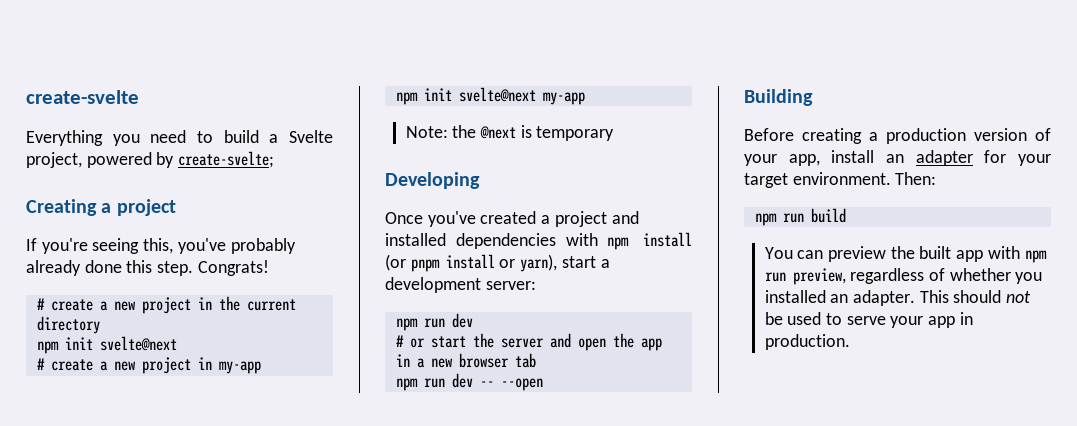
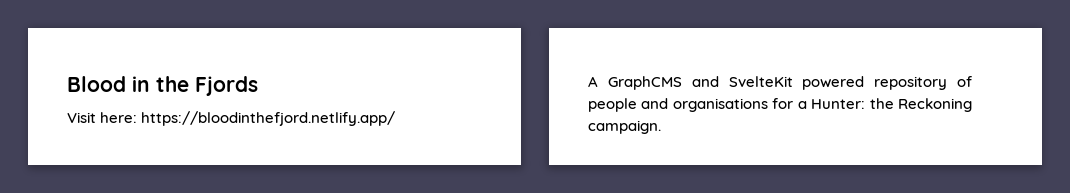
[26,90,139,104] [26,130,333,146] [26,151,275,168] [26,199,176,216] [26,238,296,254] [26,260,269,276] [36,296,296,314] [36,316,100,334] [36,336,177,354] [36,357,261,374] [395,87,585,105] [405,125,615,141] [385,172,480,189] [385,211,639,227] [385,232,692,250] [385,254,610,272] [385,277,536,293] [395,313,473,331] [395,333,662,351] [395,353,536,368] [395,373,543,391] [744,89,813,106] [744,128,1051,144] [744,150,1051,166] [744,172,937,188] [754,208,846,226] [764,246,1047,263] [764,268,1043,285] [764,290,1032,306] [764,312,973,328] [764,334,850,350] create-svelte // Everything you need to build a Svelte project, powered by create-svelte; // Creating a project // If you're seeing this, you've probably already done this step. Congrats! // # create a new project in the current directory // npm init svelte@next // # create a new project in my-app // npm init svelte@next my-app // Note: the @next is temporary // Developing // Once you've created a project and installed dependencies with npm install (or pnpm install or yarn), start a development server: // npm run dev // # or start the server and open the app in a new browser tab // npm run dev -- --open // Building // Before creating a production version of your app, install an adapter for your target environment. Then: // npm run build // You can preview the built app with npm run preview, regardless of whether you installed an adapter. This should not be used to serve your app in production. -> [67,76,258,96] [67,111,396,126] [588,76,972,90] [588,98,972,112] [588,120,661,134] Blood in the Fjords // Visit here: https://bloodinthefjord.netlify.app/ // A GraphCMS and SvelteKit powered repository of people and organisations for a Hunter: the Reckoning campaign.

